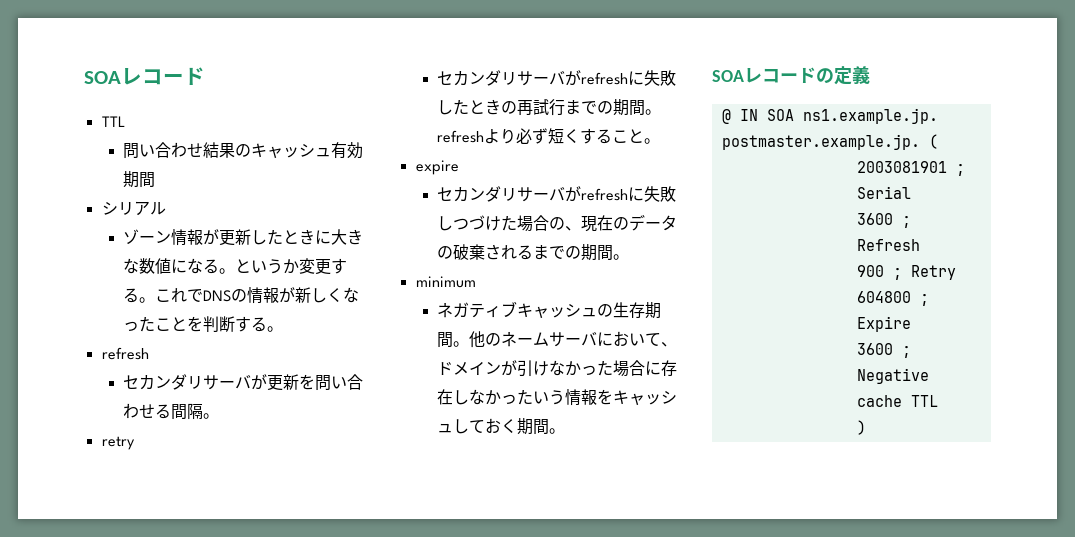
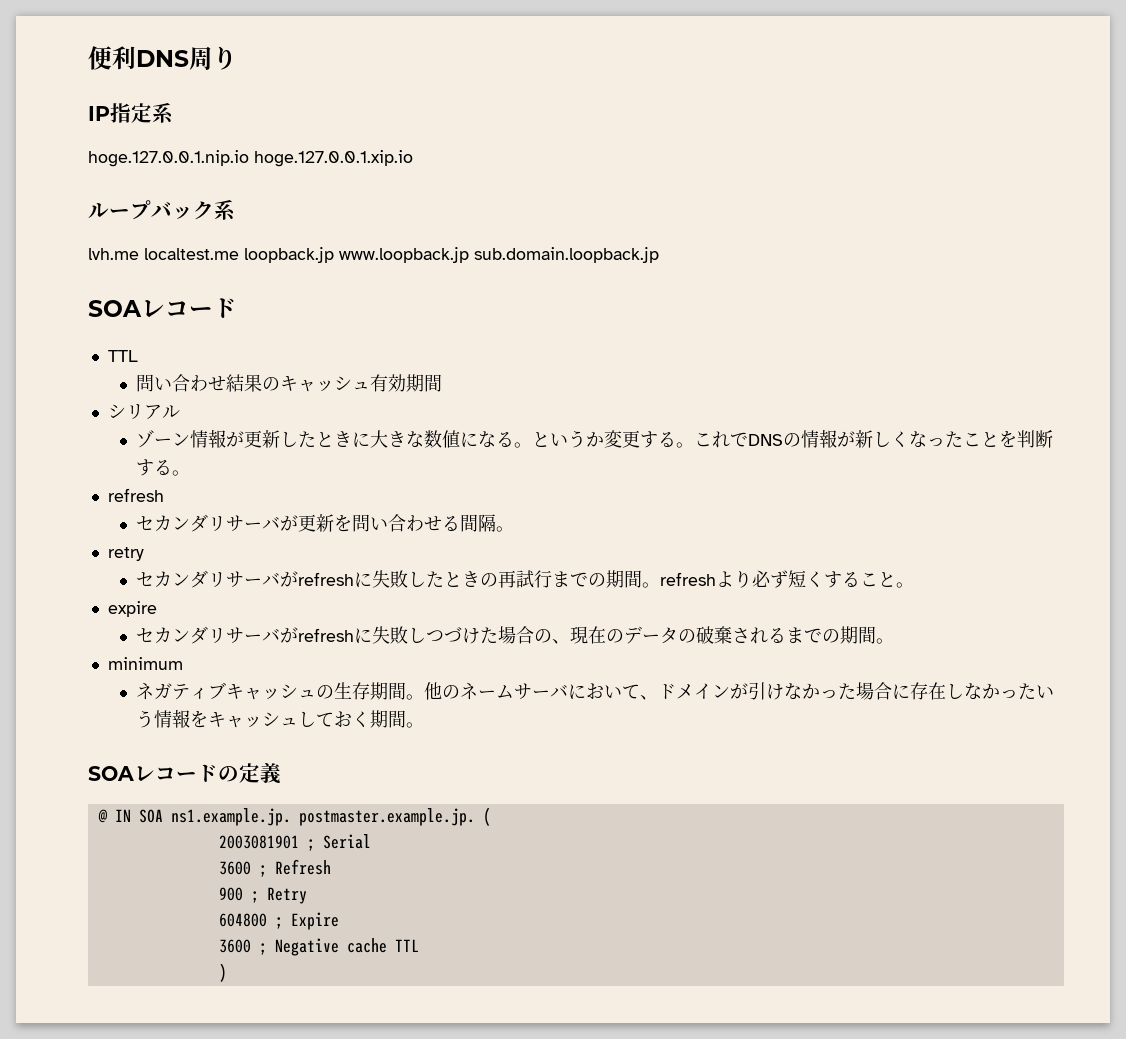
(84, 77) none -> [88,46,237,70] [88,102,173,124] [88,150,413,167] [88,199,235,221] [88,247,659,263] 便利DNS周り // IP指定系 // hoge.127.0.0.1.nip.io hoge.127.0.0.1.xip.io // ループバック系 // lvh.me localtest.me loopback.jp www.loopback.jp sub.domain.loopback.jp //

